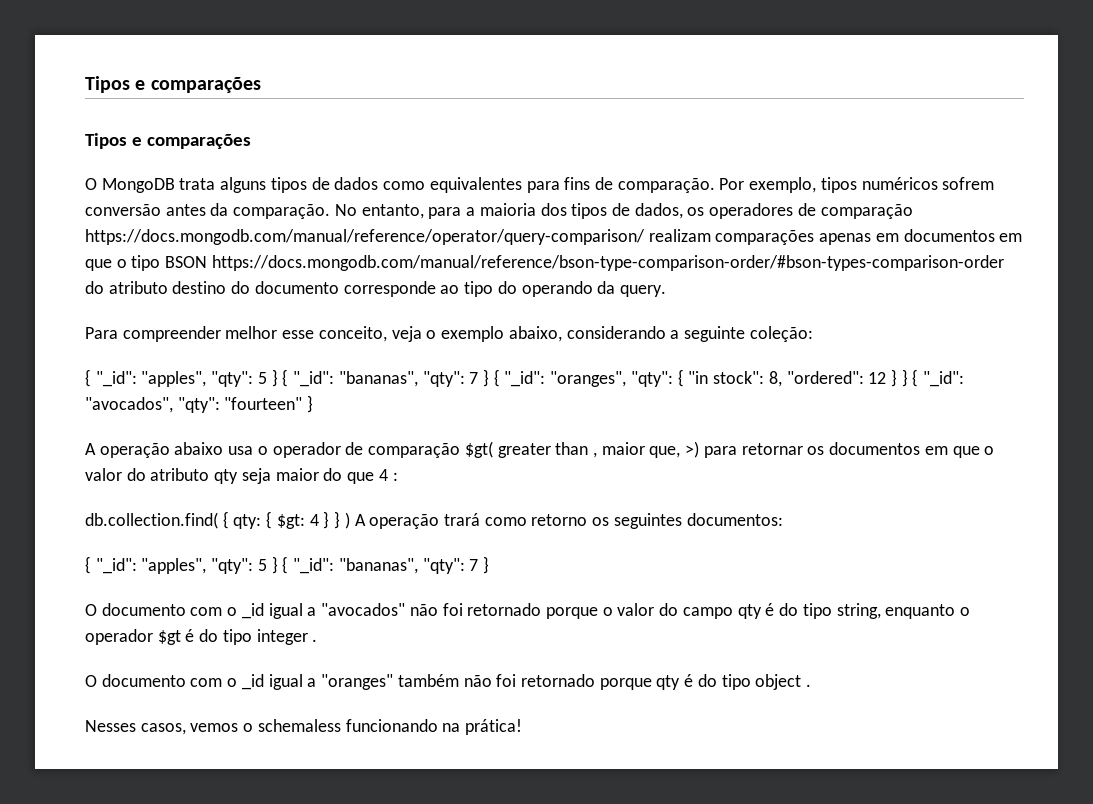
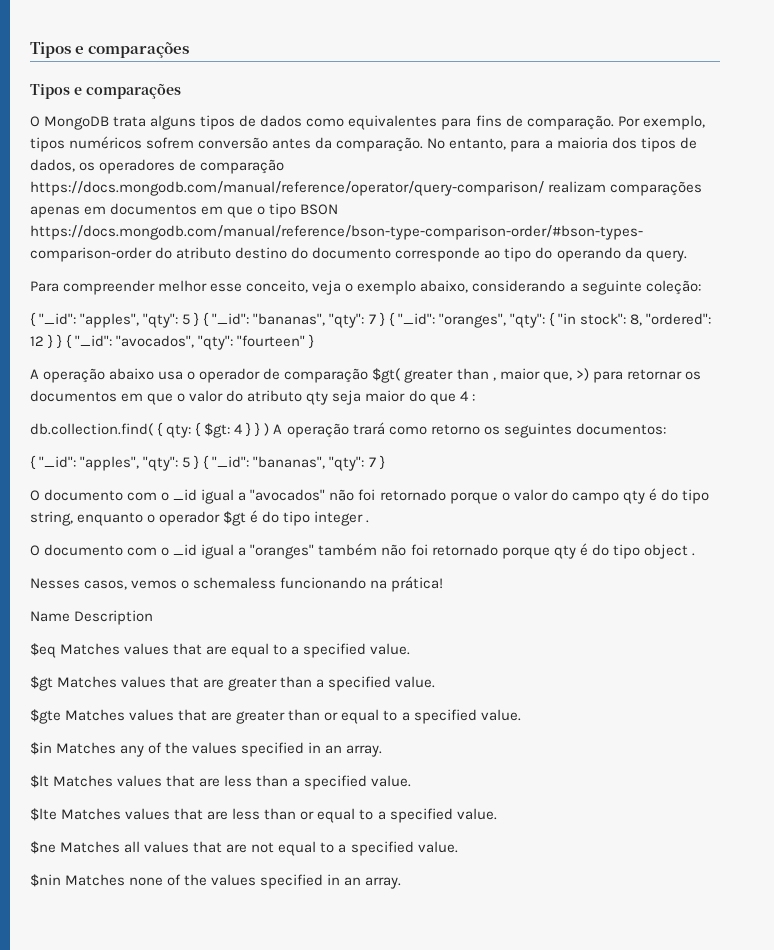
(523, 727) none -> [30,610,154,625] [30,643,411,658] [30,676,436,691] [30,709,521,724] [30,742,383,757] [30,775,412,790] [30,808,497,823] [30,841,458,856] [30,874,402,889] // Name Description // $eq Matches values that are equal to a specified value. // $gt Matches values that are greater than a specified value. // $gte Matches values that are greater than or equal to a specified value. // $in Matches any of the values specified in an array. // $lt Matches values that are less than a specified value. // $lte Matches values that are less than or equal to a specified value. // $ne Matches all values that are not equal to a specified value. // $nin Matches none of the values specified in an array.

